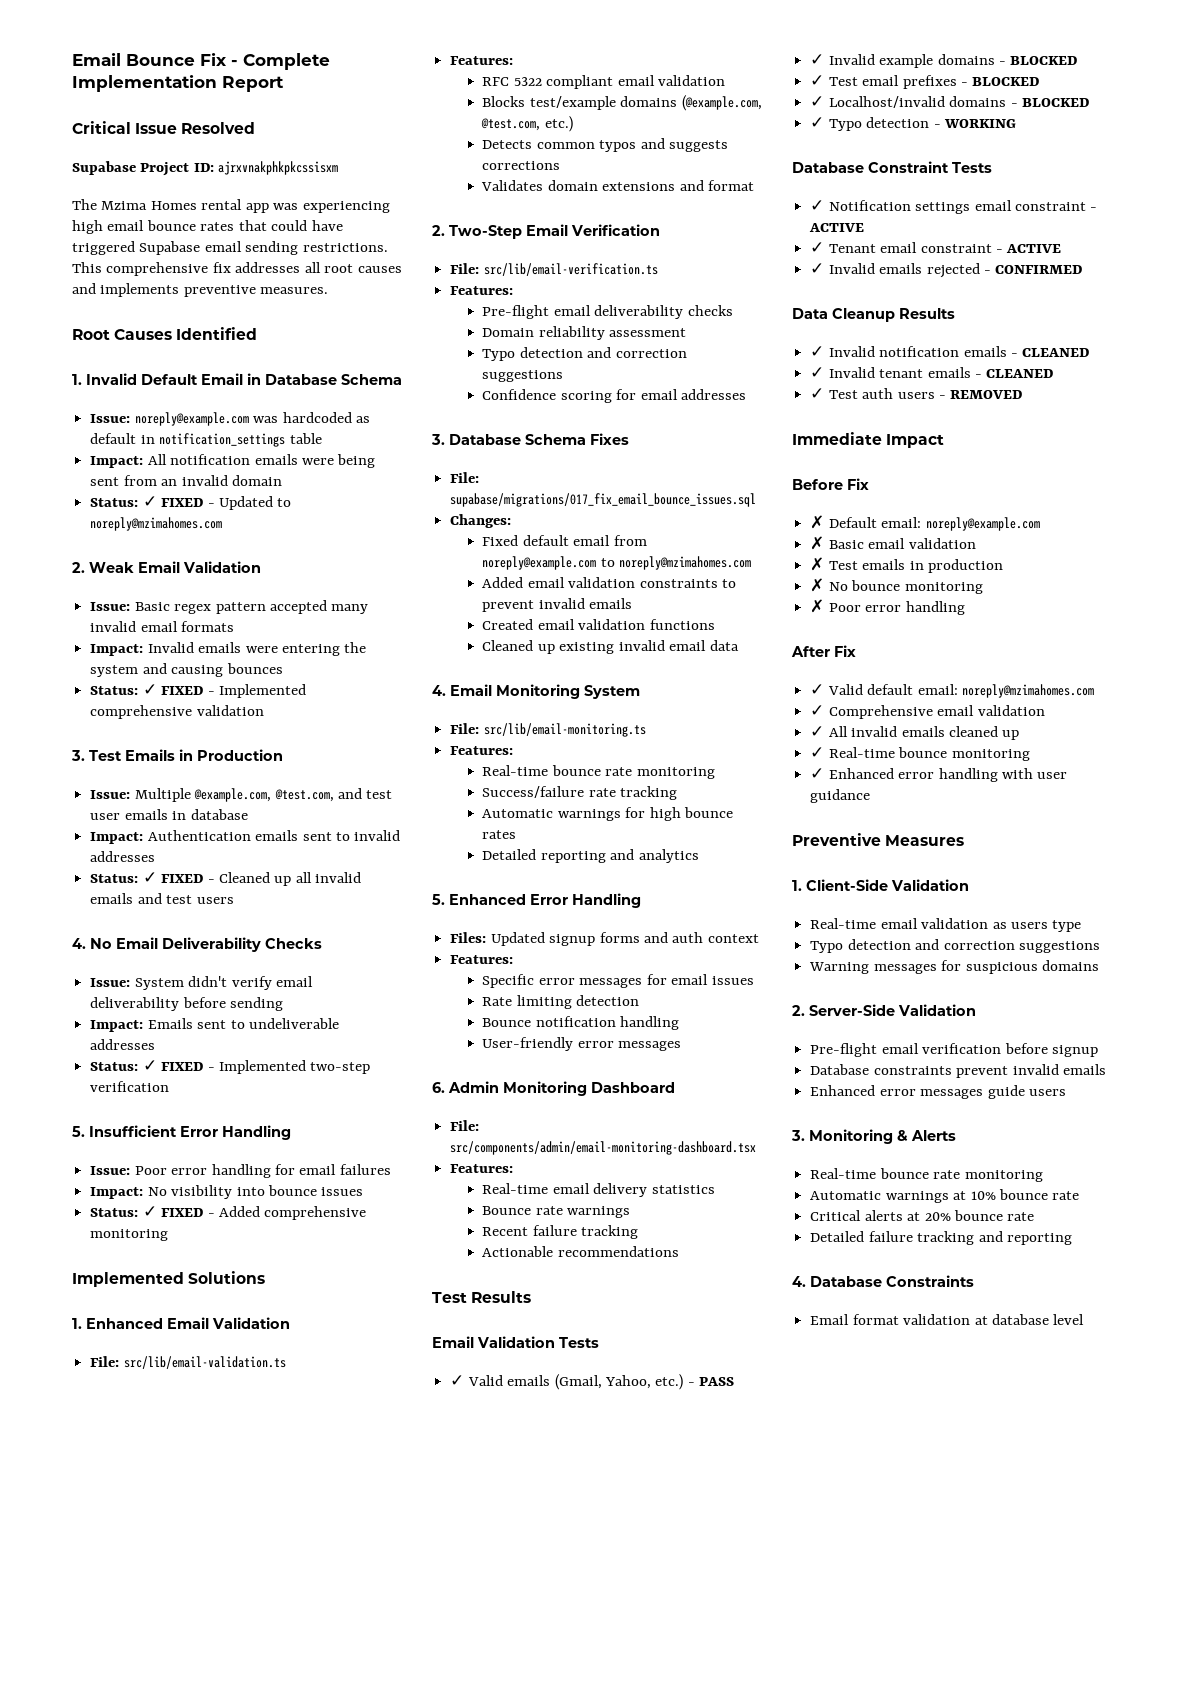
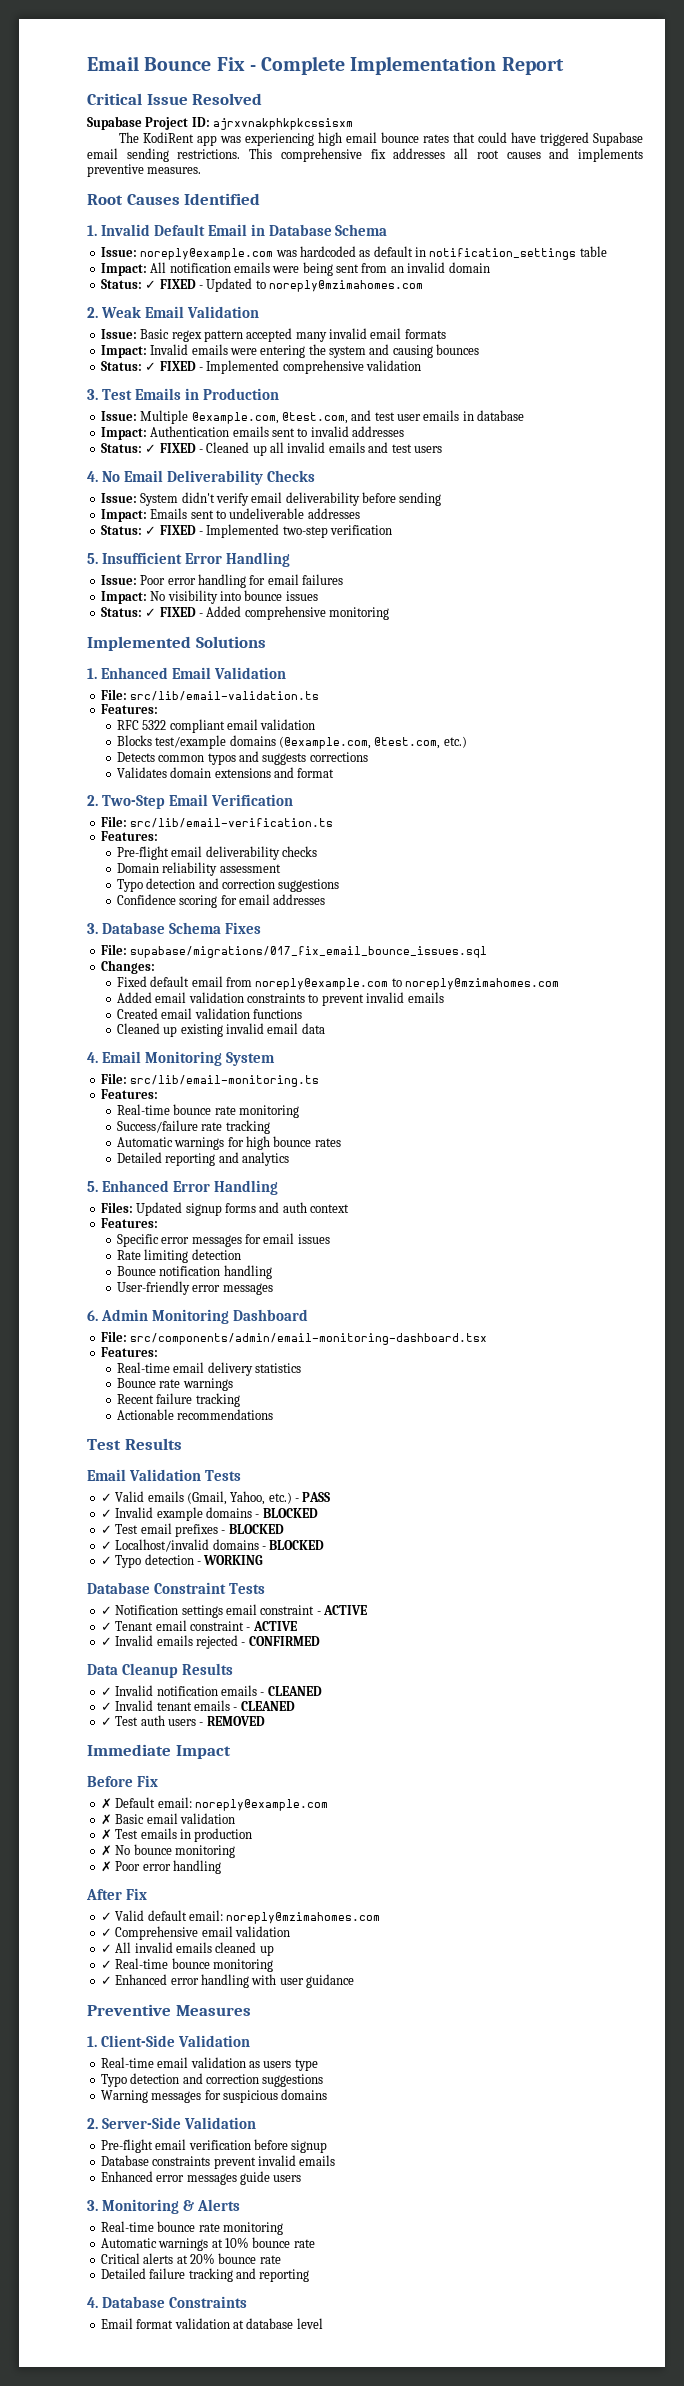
[101,199,243,210] Mzima Homes rental -> [142,132,194,143] KodiRent

